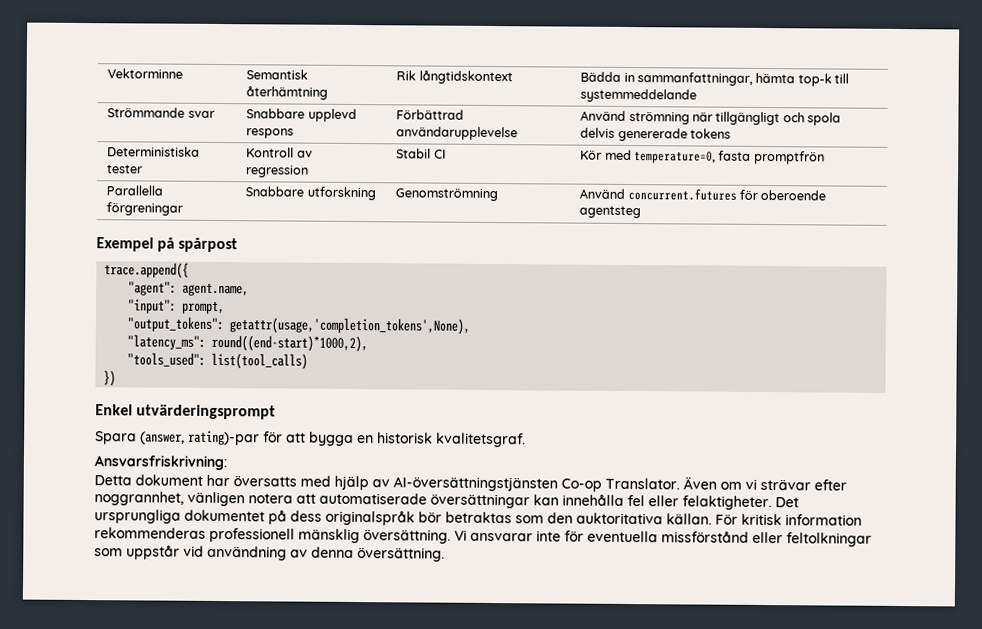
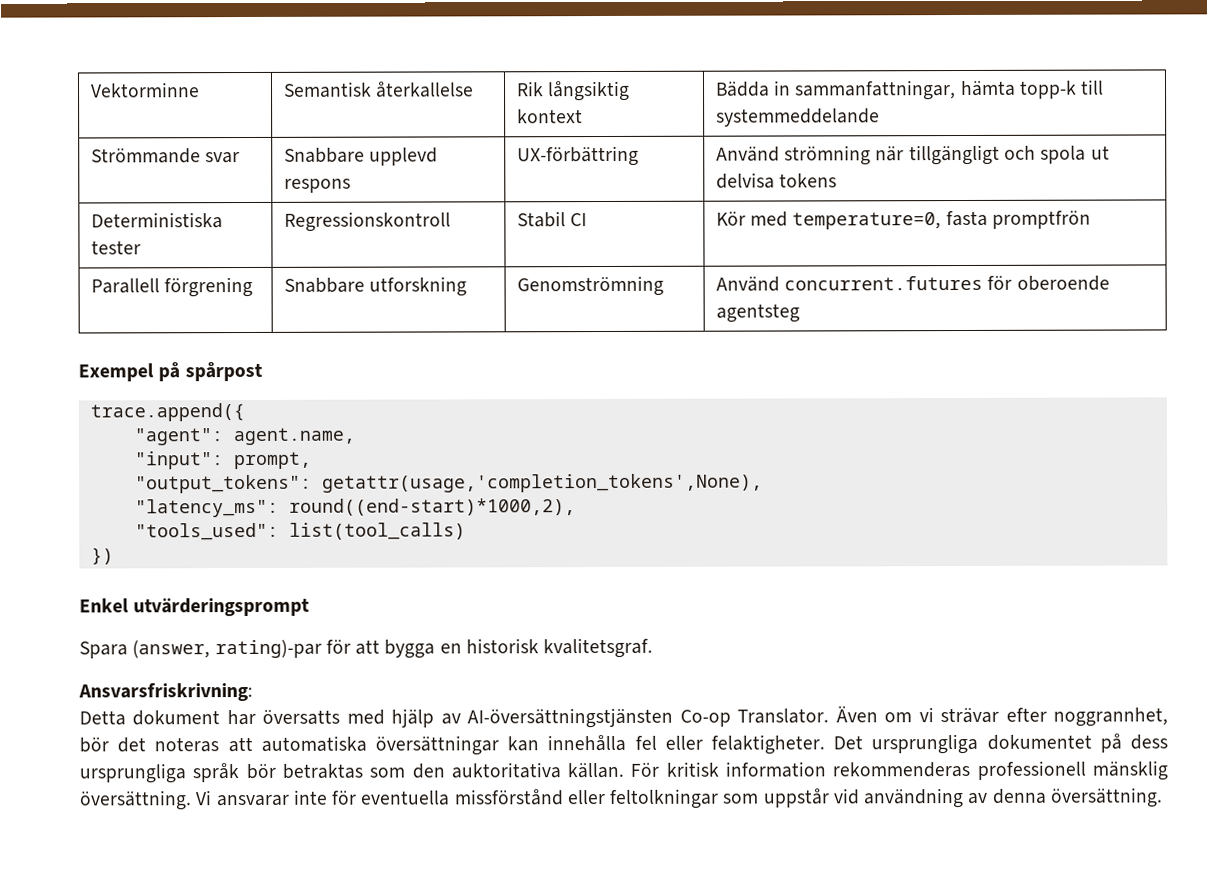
[246,86,329,100] återhämtning -> [375,81,475,98] återkallelse
[418,70,513,85] långtidskontext -> [547,80,631,102] [516,109,583,124] långsiktig kontext
[797,73,832,87] top-k -> [1018,80,1077,99] topp-k
[396,109,465,120] [396,126,519,141] Förbättrad användarupplevelse -> [516,145,639,167] UX-förbättring
[580,127,688,142] delvis genererade -> [1090,145,1110,160] [715,172,775,189] ut delvisa
[246,147,313,158] [245,165,310,178] Kontroll av regression -> [283,211,451,232] Regressionskontroll
[106,185,164,196] [106,202,184,216] Parallella förgreningar -> [90,276,254,298] Parallell förgrening
[187,491,427,507] vänligen notera att automatiserade -> [79,735,367,753] bör det noteras att automatiska
[325,509,415,526] originalspråk -> [79,763,240,784] ursprungliga språk

